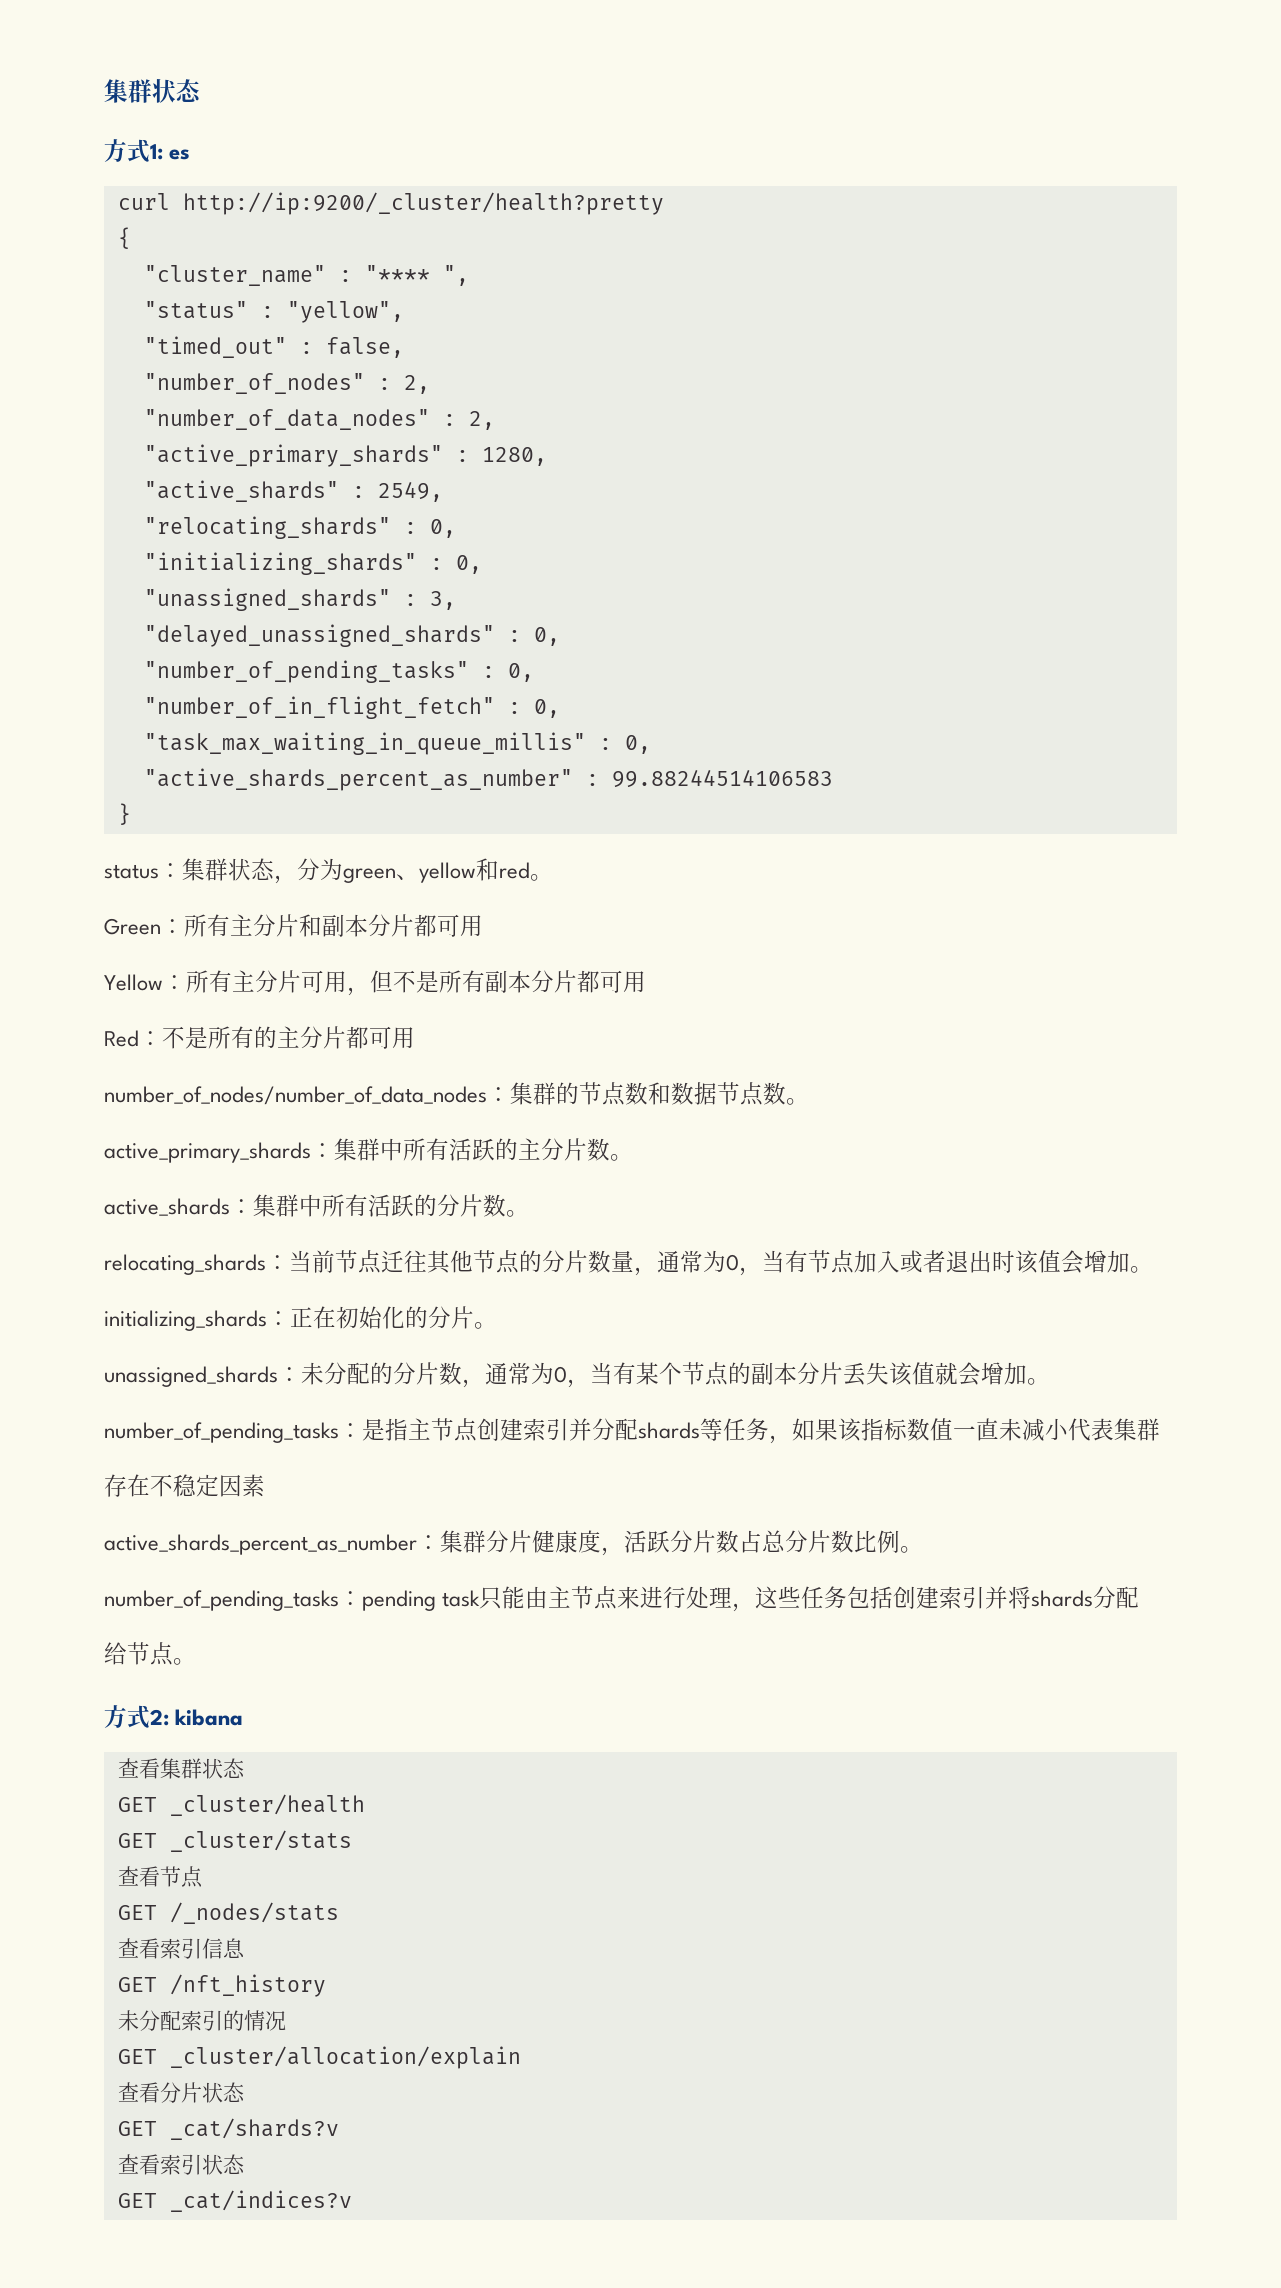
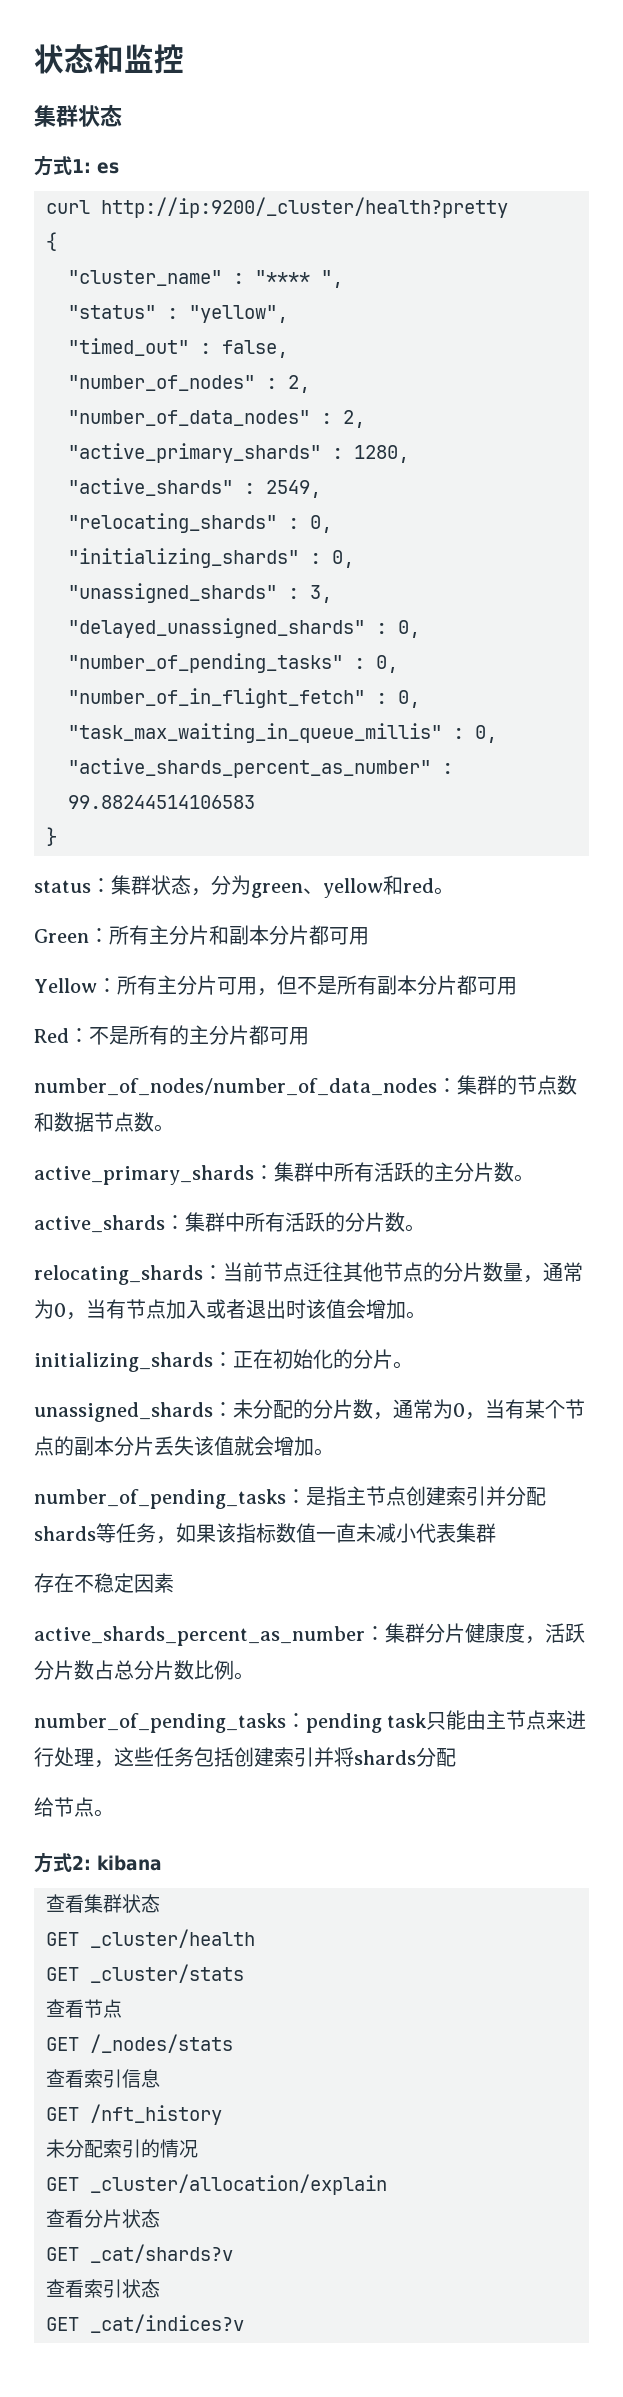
(104, 91) none -> [34,44,184,74] 状态和监控 //

